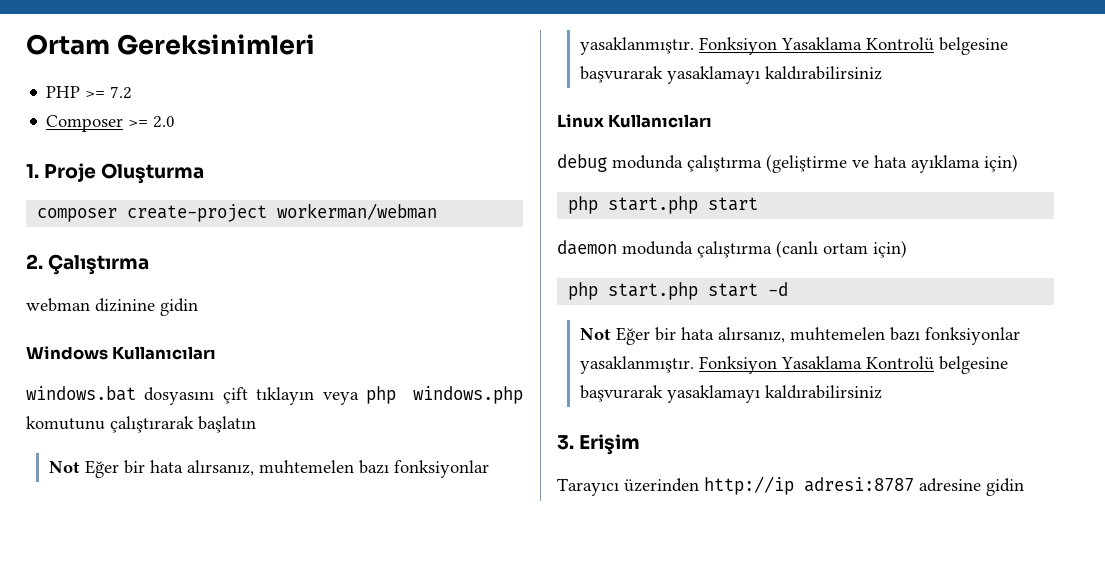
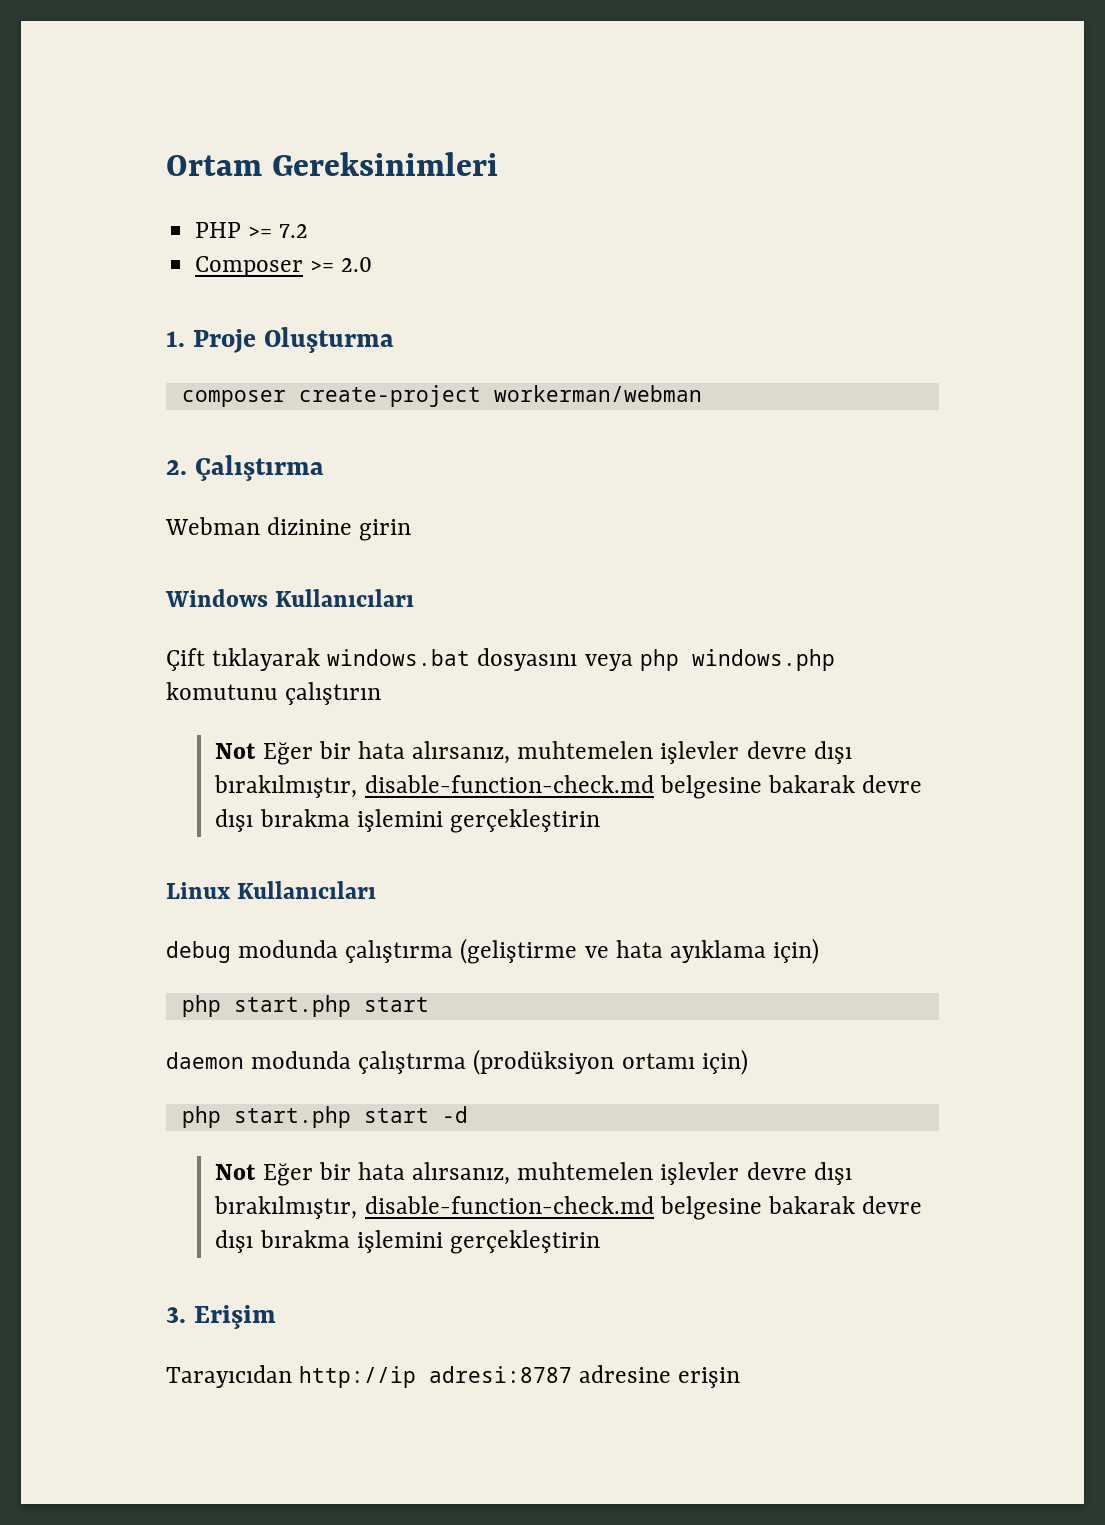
[26,298,198,316] webman dizinine gidin -> [165,517,412,541] Webman dizinine girin
[26,386,315,405] windows.bat dosyasını çift tıklayın -> [166,648,578,671] Çift tıklayarak windows.bat dosyasını
[110,416,256,433] [48,460,489,478] [579,37,1008,55] [579,66,882,84] çalıştırarak başlatın // Not Eğer bir hata alırsanız, muhtemelen bazı fonksiyonlar yasaklanmıştır. Fonksiyon Yasaklama Kontrolü belgesine başvurarak yasaklamayı kaldırabilirsiniz -> [285,682,382,705] [215,741,852,765] [214,775,923,799] [215,809,600,833] çalıştırın // Not Eğer bir hata alırsanız, muhtemelen işlevler devre dışı bırakılmıştır, disable-function-check.md belgesine bakarak devre dışı bırakma işlemini gerçekleştirin
[776,240,868,258] (canlı ortam -> [473,1049,695,1075] (prodüksiyon ortamı
[889,327,1020,345] [579,356,1008,374] [579,385,882,403] bazı fonksiyonlar yasaklanmıştır. Fonksiyon Yasaklama Kontrolü belgesine başvurarak yasaklamayı kaldırabilirsiniz -> [660,1162,852,1185] [214,1196,923,1220] [215,1230,600,1254] işlevler devre dışı bırakılmıştır, disable-function-check.md belgesine bakarak devre dışı bırakma işlemini gerçekleştirin
[557,478,699,496] Tarayıcı üzerinden -> [166,1365,292,1388] Tarayıcıdan
[986,478,1024,496] gidin -> [678,1367,741,1388] erişin

